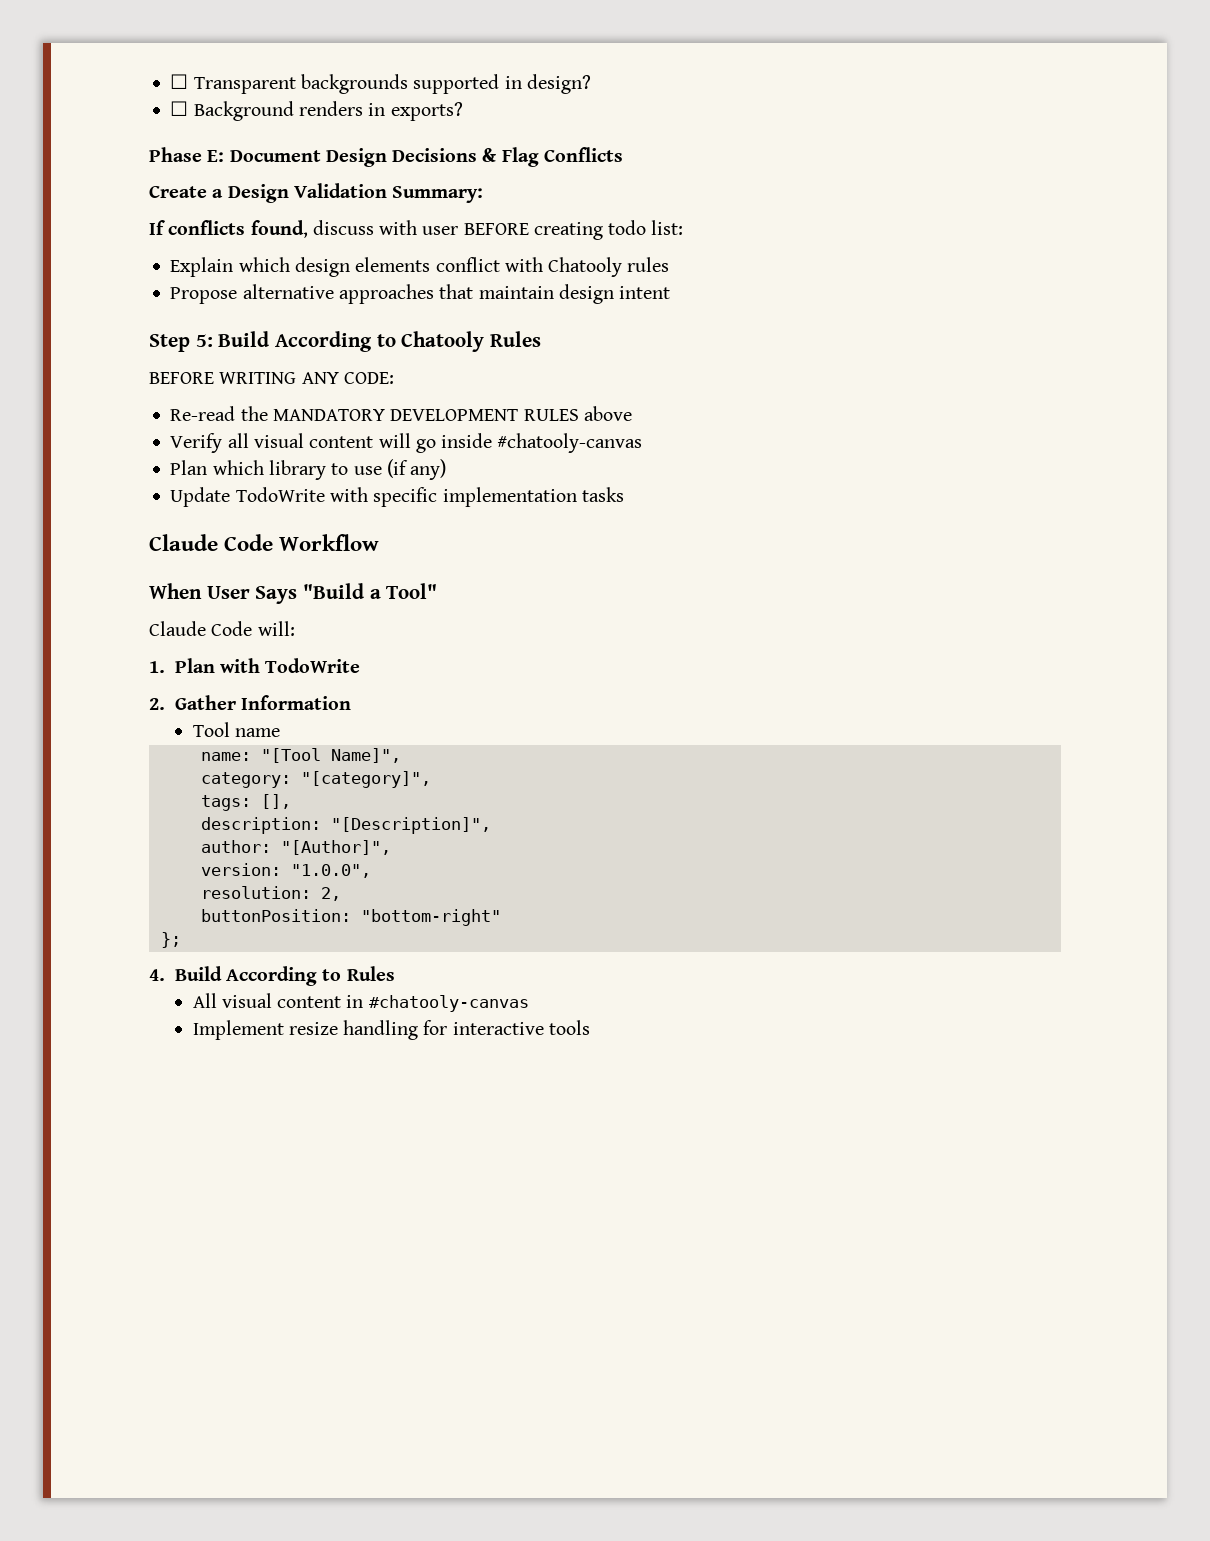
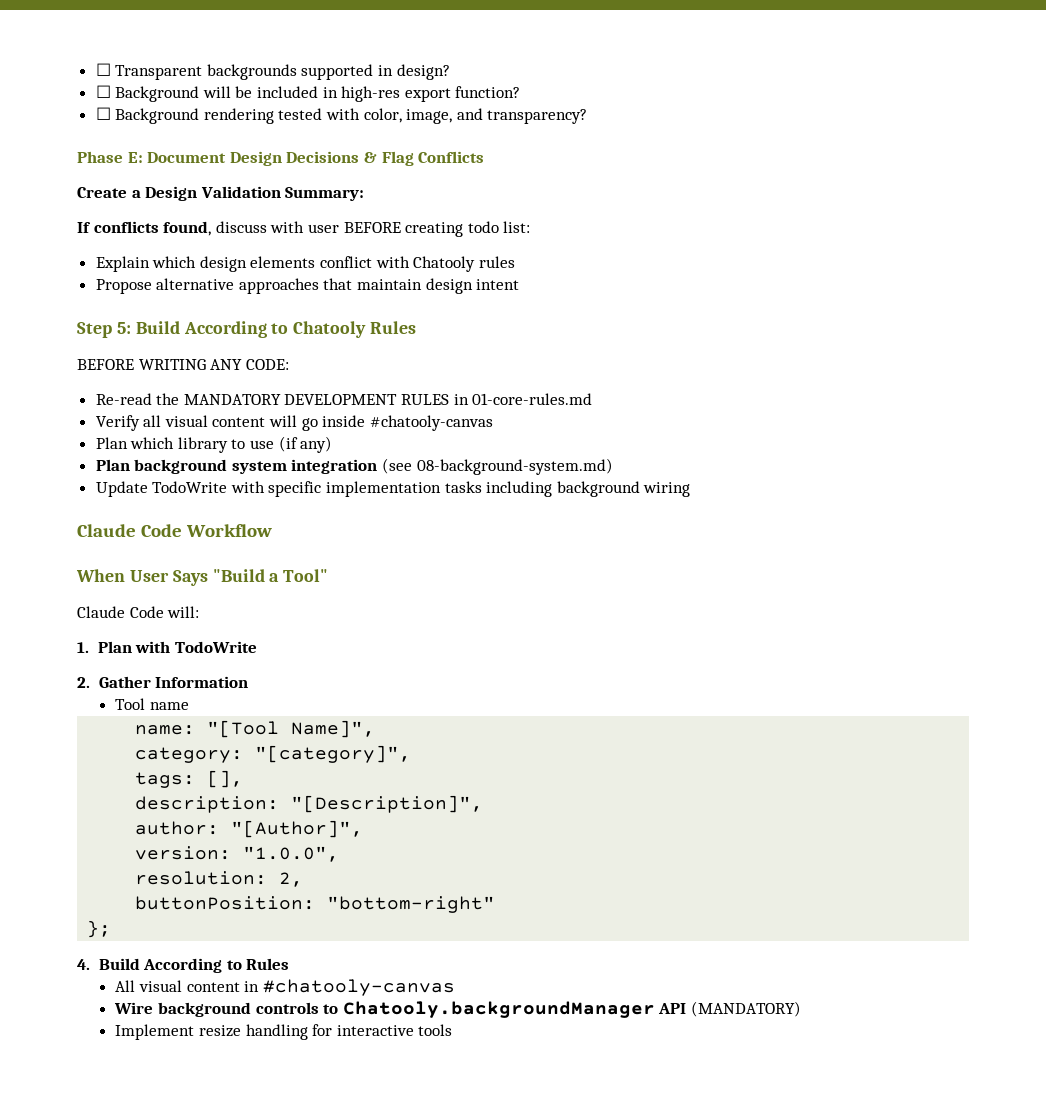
[298,101,463,121] renders in exports? -> [202,86,521,102] [95,107,588,124] will be included in high-res export function? // ☐ Background rendering tested with color, image, and transparency?
[583,406,632,421] above -> [453,393,593,405] in 01-core-rules.md
(447, 469) none -> [95,458,613,475] // Plan background system integration (see 08-background-system.md)
(624, 494) none -> [486,481,691,497] including background wiring
(529, 1003) none -> [114,1001,801,1018] // Wire background controls to Chatooly.backgroundManager API (MANDATORY)

